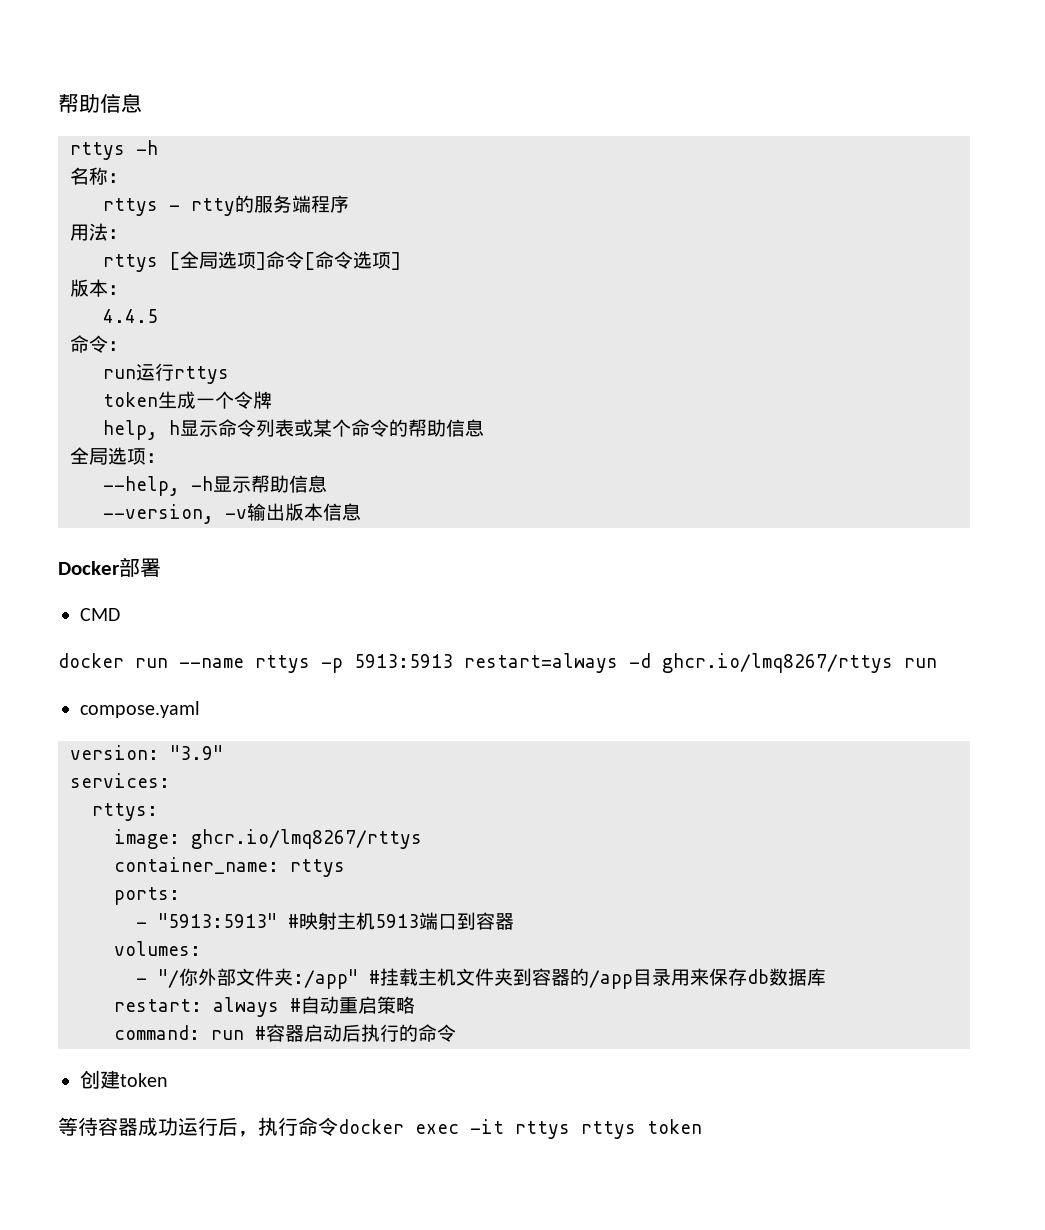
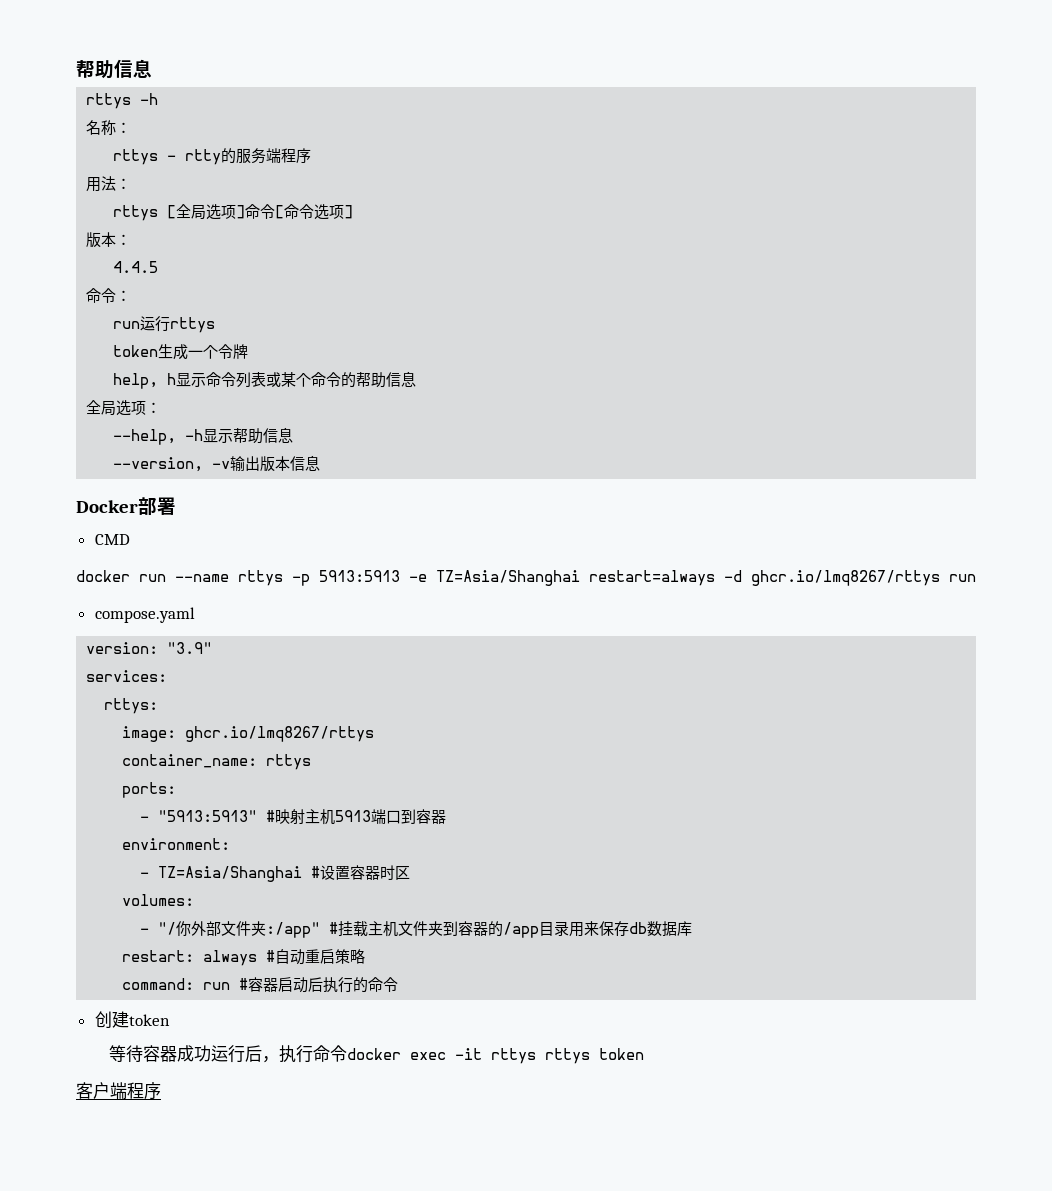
(453, 661) none -> [409,570,580,586] -e TZ=Asia/Shanghai
(514, 921) none -> [122,838,231,850] [140,865,411,882] // environment: // - TZ=Asia/Shanghai #设置容器时区
(702, 1126) none -> [76,1082,161,1100] // 客户端程序

